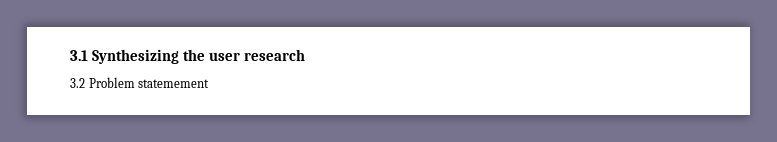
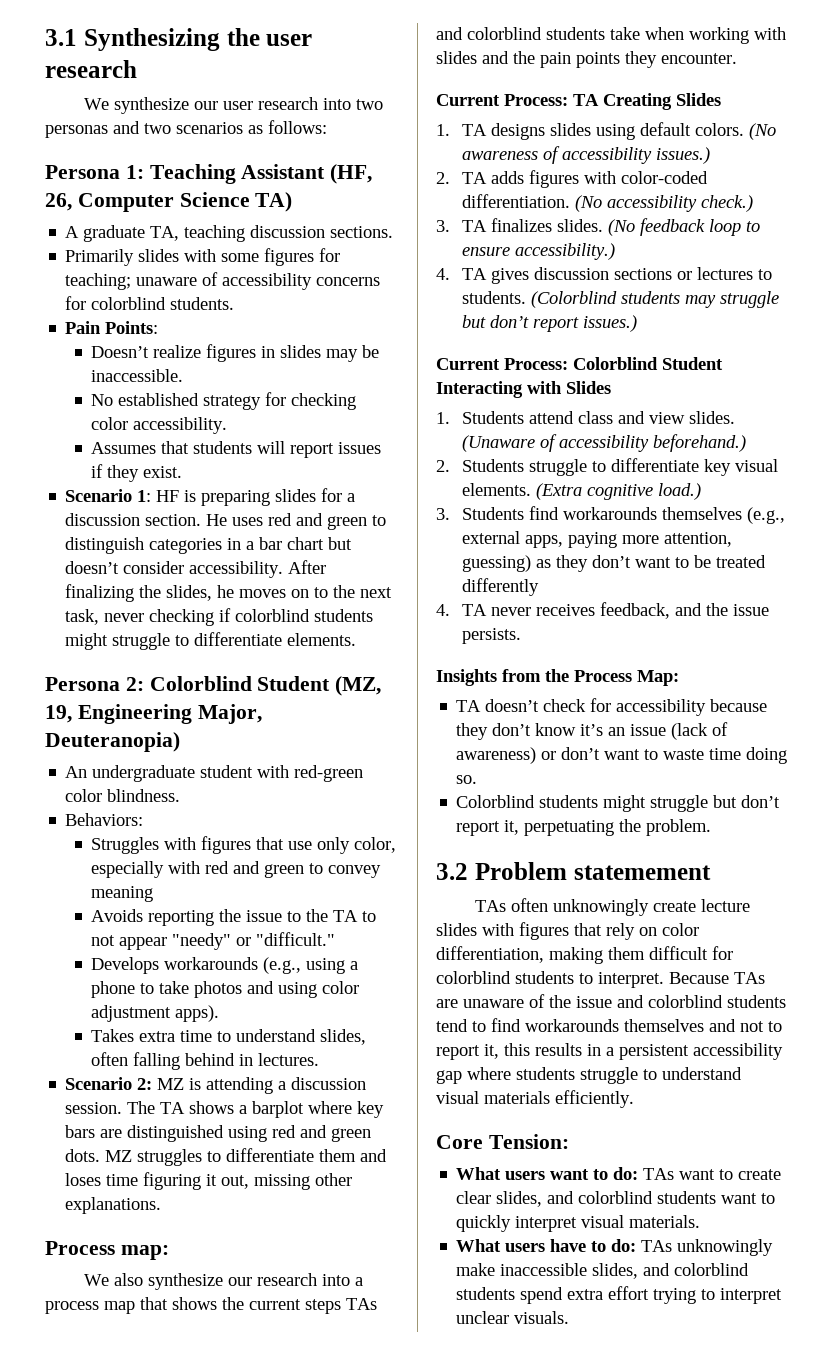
[70,77,210,88] 3.2 Problem statemement -> [83,97,383,114] [45,120,327,138] [45,164,373,184] [45,192,293,212] [65,225,394,242] [65,248,341,266] [65,272,381,290] [65,296,235,310] [65,321,159,334] [91,344,380,362] [91,369,184,382] [91,392,357,410] [91,417,228,434] [91,441,382,458] [91,464,183,482] [65,488,356,506] [65,513,387,530] [65,537,353,554] [65,560,327,578] [65,584,393,602] [65,608,374,626] [65,632,357,650] [45,676,382,696] [45,704,262,724] [45,732,180,752] [65,765,364,782] [65,789,181,802] [65,813,144,826] [91,836,397,854] [91,861,382,878] [91,886,154,902] [91,909,377,926] [91,932,336,950] [91,957,359,974] [91,981,360,998] [91,1005,220,1022] [91,1029,367,1045] [91,1052,320,1070] [65,1077,367,1094] [65,1101,385,1118] [65,1125,372,1142] [65,1148,388,1166] [65,1172,353,1190] [65,1197,162,1214] [45,1241,169,1260] [83,1273,363,1290] [45,1297,377,1314] [436,27,786,44] [436,51,737,68] [436,93,721,110] [436,122,776,140] [461,146,710,164] [436,170,708,188] [461,194,753,212] [436,218,760,236] [461,243,615,260] [436,267,772,284] [461,291,779,308] [461,315,637,332] [436,357,723,370] [436,381,611,398] [436,411,735,424] [461,434,746,452] [436,458,778,476] [461,483,701,500] [436,506,785,524] [461,531,732,548] [461,555,766,572] [461,578,539,596] [436,602,769,619] [461,628,521,644] [436,669,679,686] [456,698,768,716] [456,722,729,740] [456,747,788,764] [456,775,478,784] [456,795,781,812] [456,819,712,836] [436,862,711,880] [474,898,750,916] [436,922,699,940] [436,946,733,964] [436,971,765,988] [436,994,786,1008] [436,1018,782,1032] [436,1043,783,1060] [436,1067,742,1084] [436,1090,634,1108] [436,1134,569,1149] [456,1167,782,1180] [456,1191,776,1207] [456,1215,701,1232] [456,1239,774,1256] [456,1263,750,1279] [456,1286,783,1304] [456,1311,570,1324] We synthesize our user research into two personas and two scenarios as follows: // Persona 1: Teaching Assistant (HF, 26, Computer Science TA) // A graduate TA, teaching discussion sections. // Primarily slides with some figures for teaching; unaware of accessibility concerns for colorblind students. // Pain Points: // Doesn’t realize figures in slides may be inaccessible. // No established strategy for checking color accessibility. // Assumes that students will report issues if they exist. // Scenario 1: HF is preparing slides for a discussion section. He uses red and green to distinguish categories in a bar chart but doesn’t consider accessibility. After finalizing the slides, he moves on to the next task, never checking if colorblind students might struggle to differentiate elements. // Persona 2: Colorblind Student (MZ, 19, Engineering Major, Deuteranopia) // An undergraduate student with red-green color blindness. // Behaviors: // Struggles with figures that use only color, especially with red and green to convey meaning // Avoids reporting the issue to the TA to not appear "needy" or "difficult." // Develops workarounds (e.g., using a phone to take photos and using color adjustment apps). // Takes extra time to understand slides, often falling behind in lectures. // Scenario 2: MZ is attending a discussion session. The TA shows a barplot where key bars are distinguished using red and green dots. MZ struggles to differentiate them and loses time figuring it out, missing other explanations. // Process map: // We also synthesize our research into a process map that shows the current steps TAs and colorblind students take when working with slides and the pain points they encounter. // Current Process: TA Creating Slides // 1. TA designs slides using default colors. (No awareness of accessibility issues.) // 2. TA adds figures with color-coded differentiation. (No accessibility check.) // 3. TA finalizes slides. (No feedback loop to ensure accessibility.) // 4. TA gives discussion sections or lectures to students. (Colorblind students may struggle but don’t report issues.) // Current Process: Colorblind Student Interacting with Slides // 1. Students attend class and view slides. (Unaware of accessibility beforehand.) // 2. Students struggle to differentiate key visual elements. (Extra cognitive load.) // 3. Students find workarounds themselves (e.g., external apps, paying more attention, guessing) as they don’t want to be treated differently // 4. TA never receives feedback, and the issue persists. // Insights from the Process Map: // TA doesn’t check for accessibility because they don’t know it’s an issue (lack of awareness) or don’t want to waste time doing so. // Colorblind students might struggle but don’t report it, perpetuating the problem. // 3.2 Problem statemement // TAs often unknowingly create lecture slides with figures that rely on color differentiation, making them difficult for colorblind students to interpret. Because TAs are unaware of the issue and colorblind students tend to find workarounds themselves and not to report it, this results in a persistent accessibility gap where students struggle to understand visual materials efficiently. // Core Tension: // What users want to do: TAs want to create clear slides, and colorblind students want to quickly interpret visual materials. // What users have to do: TAs unknowingly make inaccessible slides, and colorblind students spend extra effort trying to interpret unclear visuals.

